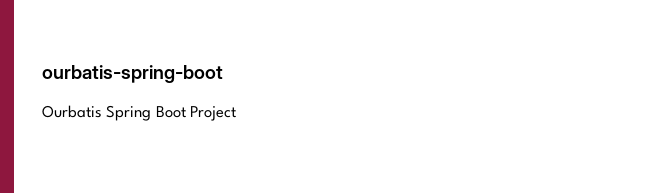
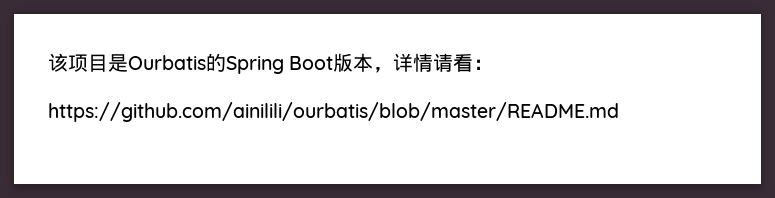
[42,65,223,83] [42,105,237,121] ourbatis-spring-boot // Ourbatis Spring Boot Project -> [48,53,494,74] [48,102,619,122] 该项目是Ourbatis的Spring Boot版本，详情请看： // https://github.com/ainilili/ourbatis/blob/master/README.md

